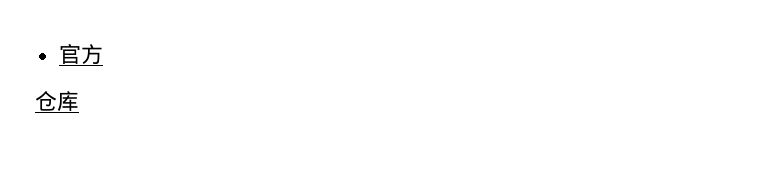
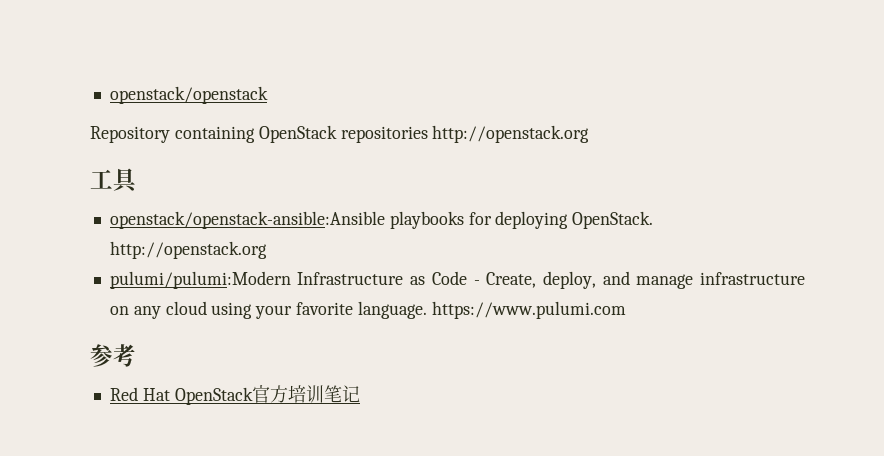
(58, 54) none -> [109,86,268,104] [90,125,590,143] [90,168,139,193] [109,211,654,229] [109,241,267,259] [109,271,805,289] [109,301,626,319] [90,344,136,367] [109,387,253,405] openstack/openstack // Repository containing OpenStack repositories http://openstack.org // 工具 // openstack/openstack-ansible:Ansible playbooks for deploying OpenStack. http://openstack.org // pulumi/pulumi:Modern Infrastructure as Code - Create, deploy, and manage infrastructure on any cloud using your favorite language. https://www.pulumi.com // 参考 // Red Hat OpenStack
[35,91,79,111] // 仓库 -> [287,385,360,403] 培训笔记

